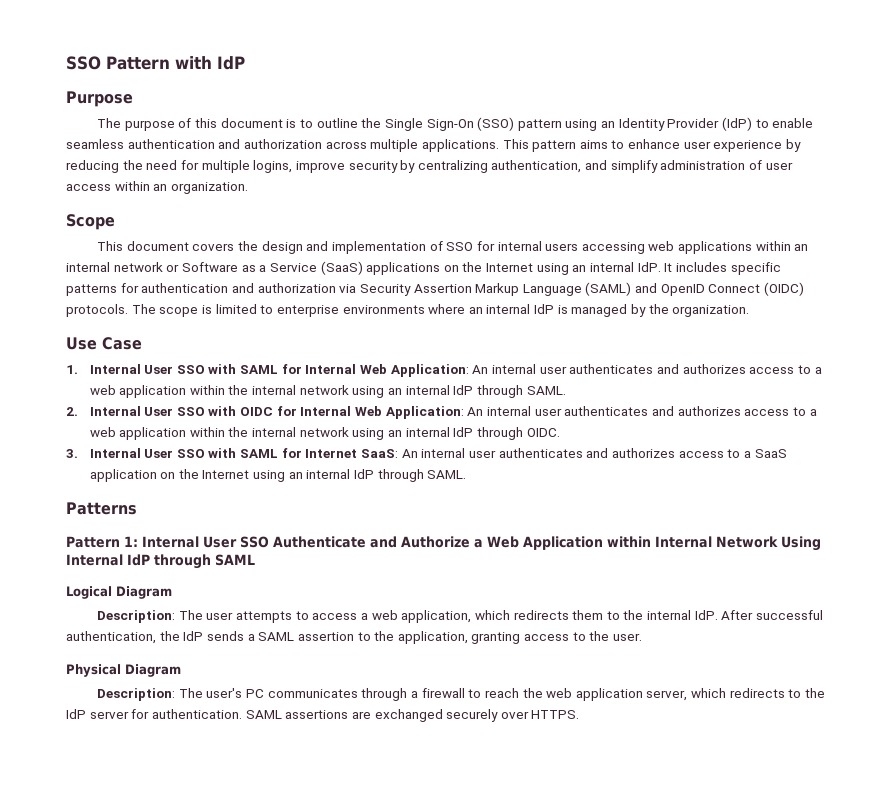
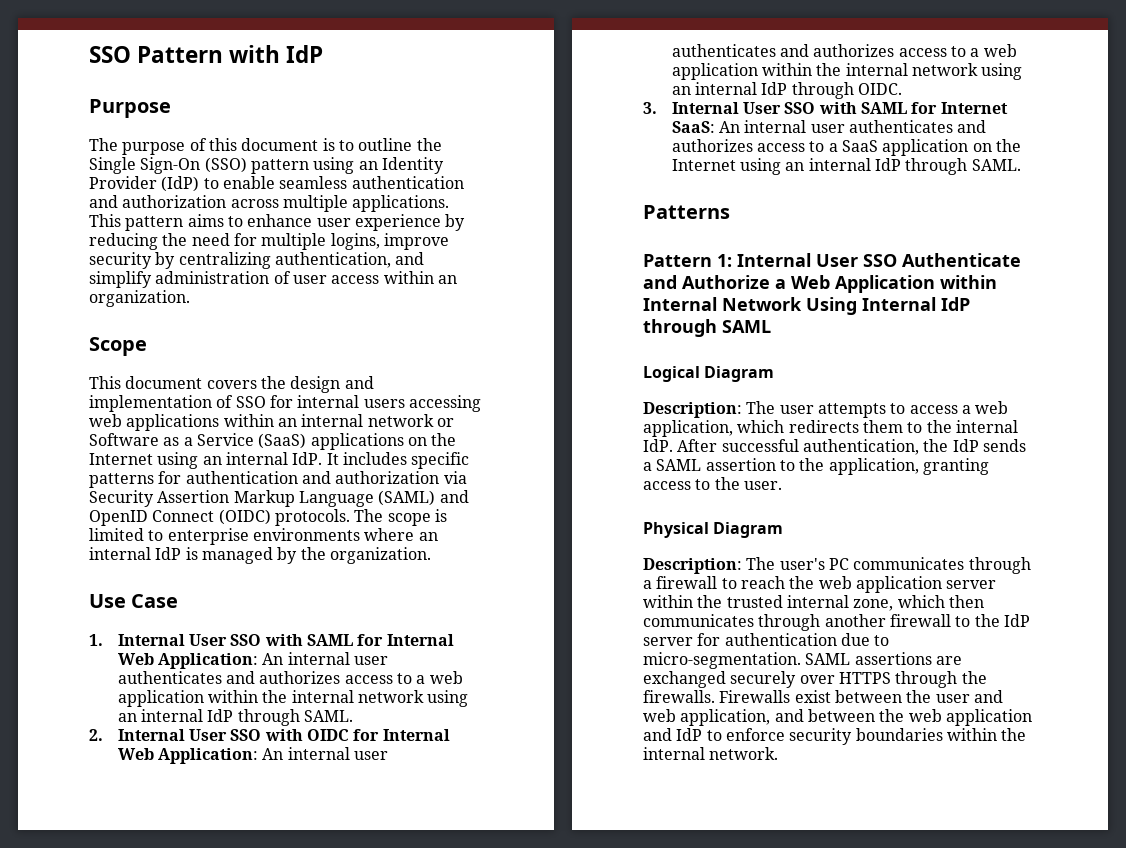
[646,688,785,701] server, which redirects -> [946,580,997,589] [643,595,984,611] [643,614,951,631] server within the trusted internal zone, which then communicates through another firewall
[151,709,242,719] authentication. -> [724,633,890,646] [643,652,801,669] authentication due to micro-segmentation.
[531,710,580,719] HTTPS. -> [838,671,987,688] [643,690,1003,703] [643,709,1032,726] [643,728,1027,745] [643,747,779,760] HTTPS through the firewalls. Firewalls exist between the user and web application, and between the web application and IdP to enforce security boundaries within the internal network.

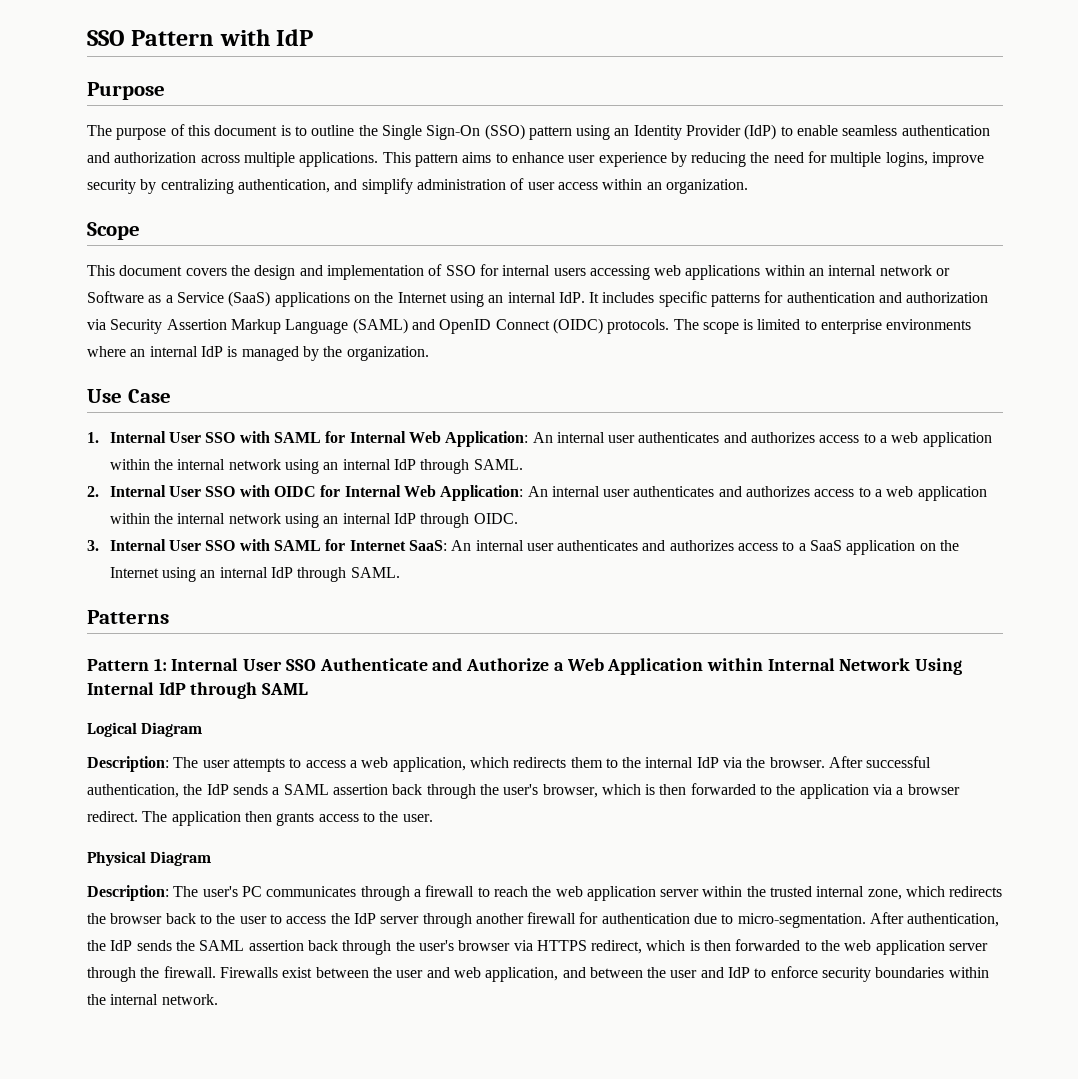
[643,439,673,452] IdP. -> [696,757,825,768] IdP via the browser.
[779,458,989,475] to the application, granting -> [392,783,960,799] [87,811,315,826] back through the user's browser, which is then forwarded to the application via a browser redirect. The application then grants
[948,595,984,608] [643,614,1030,631] [643,637,693,646] then communicates through another firewall to the IdP server -> [949,886,1003,897] [87,912,577,928] redirects the browser back to the user to access the IdP server through another firewall
[805,652,962,665] [643,671,987,688] [643,690,715,703] SAML assertions are exchanged securely over HTTPS through the firewalls. -> [870,912,1000,927] [87,939,989,955] [87,966,216,982] After authentication, the IdP sends the SAML assertion back through the user's browser via HTTPS redirect, which is then forwarded to the web application server through the firewall.
[908,709,1032,726] web application -> [670,970,698,978] user

